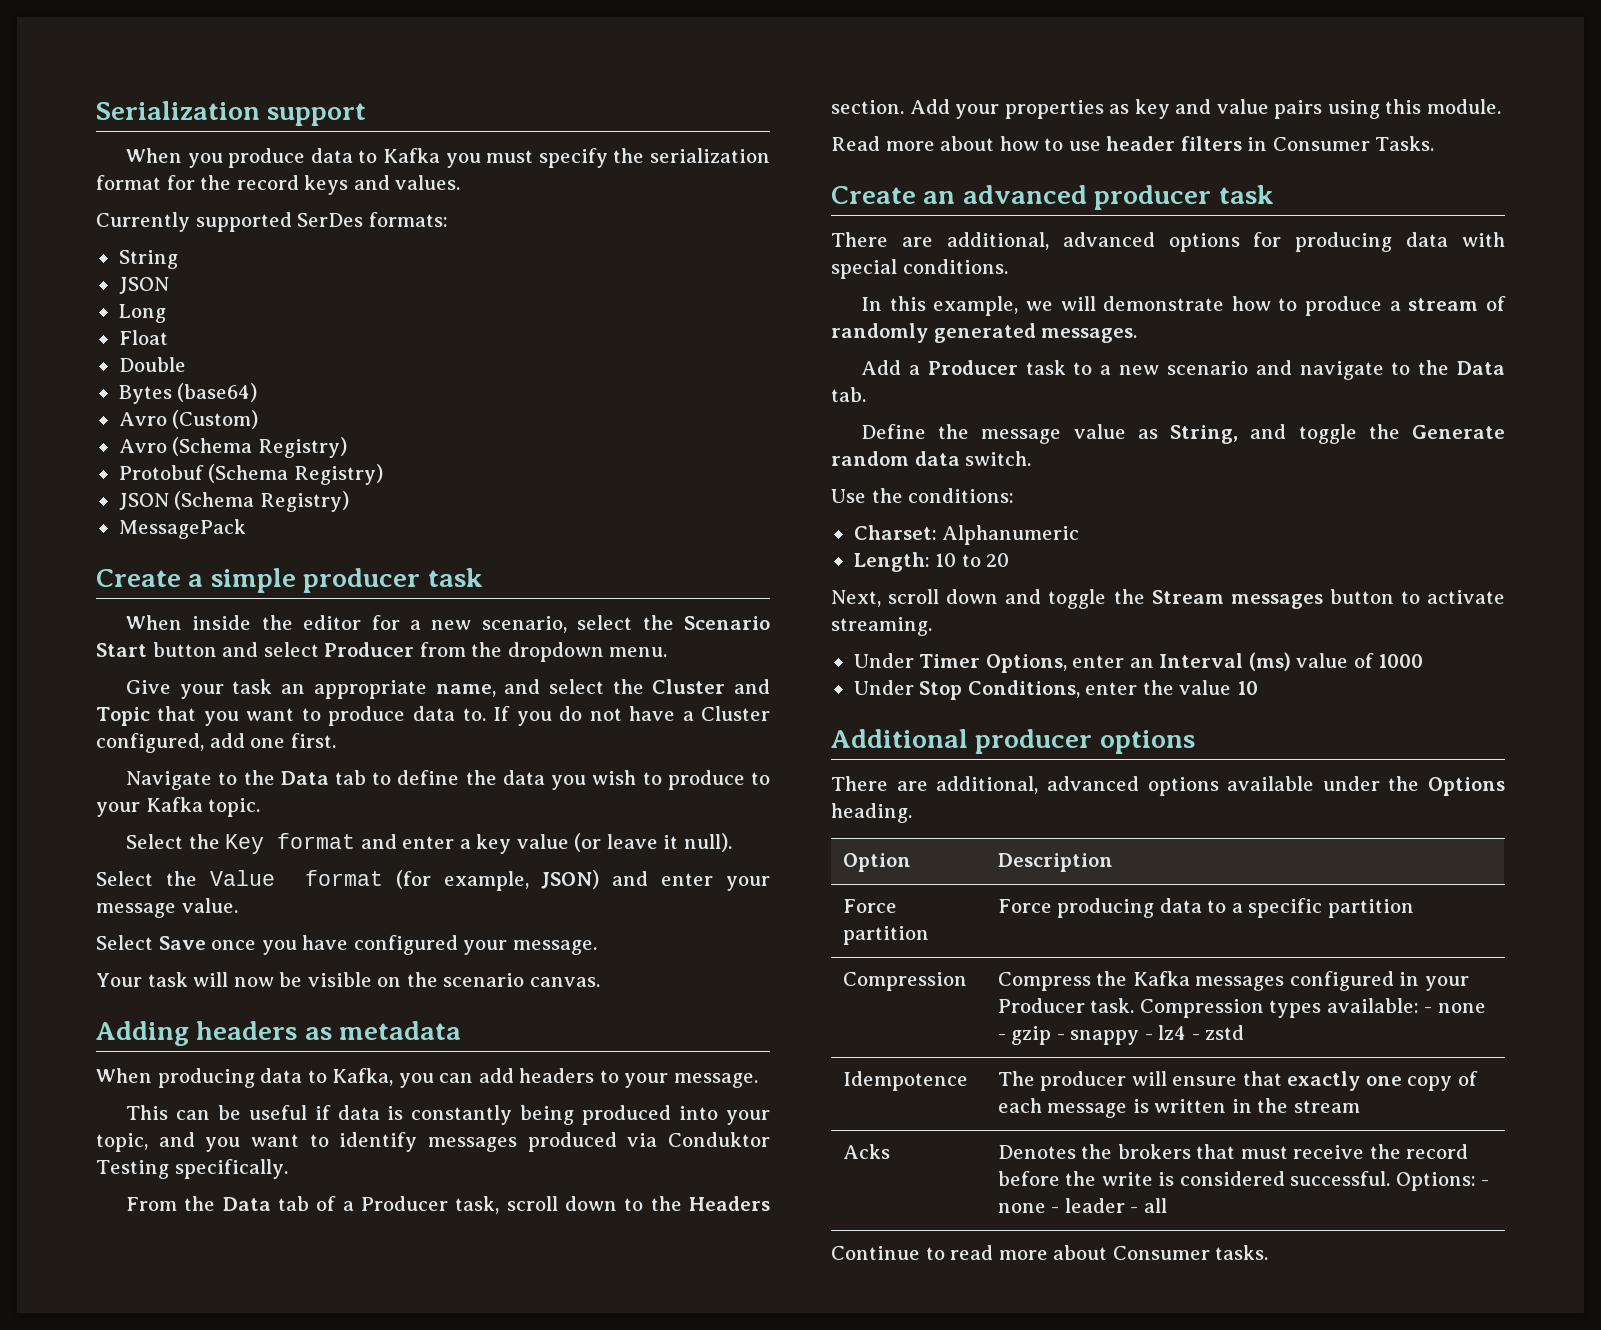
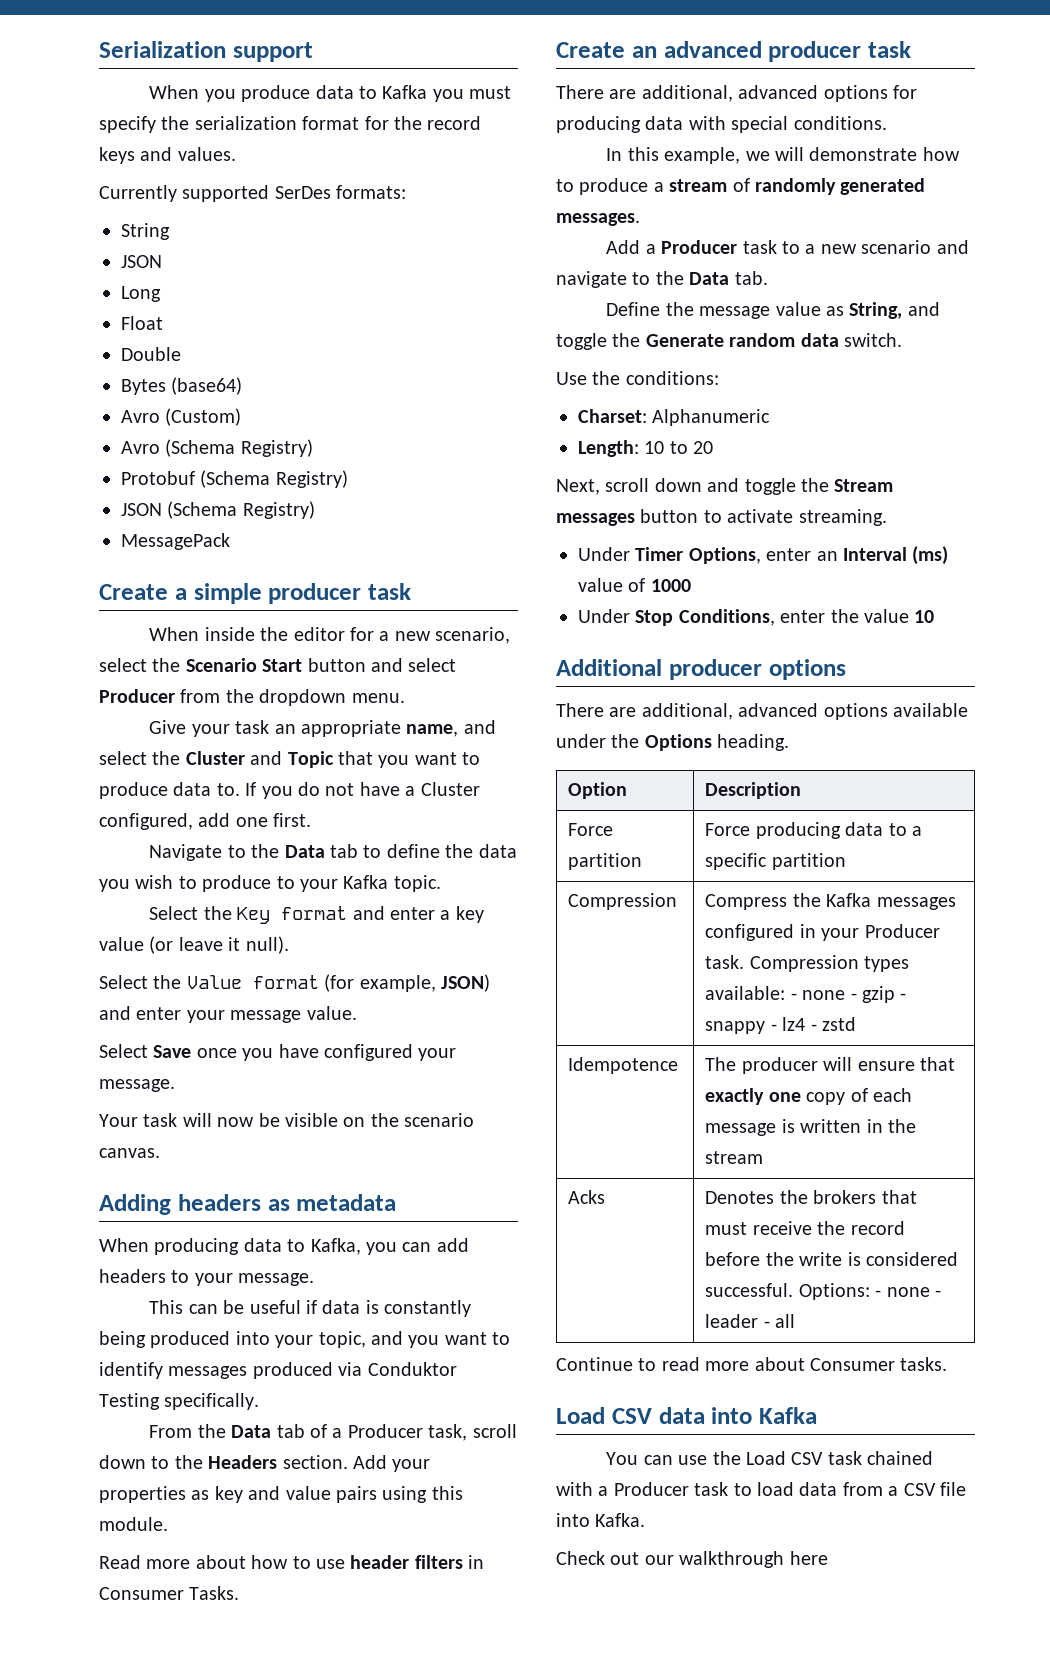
(1269, 1252) none -> [556,1407,817,1424] [606,1451,934,1465] [556,1482,966,1496] [556,1513,646,1527] [556,1551,828,1568] // Load CSV data into Kafka // You can use the Load CSV task chained with a Producer task to load data from a CSV file into Kafka. // Check out our walkthrough here

